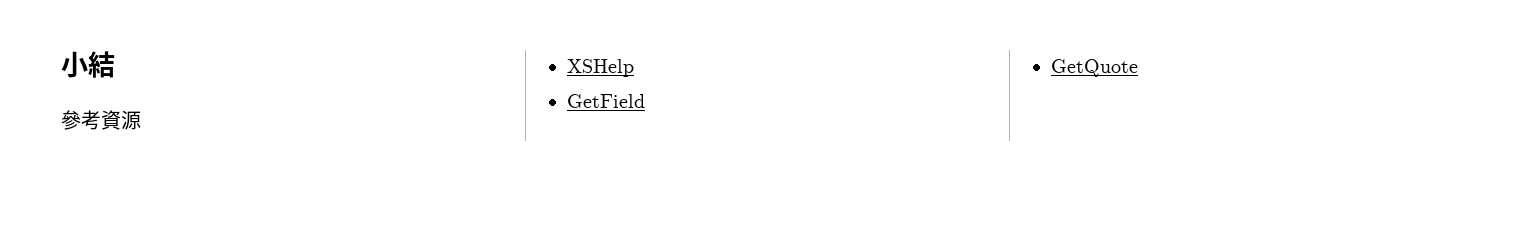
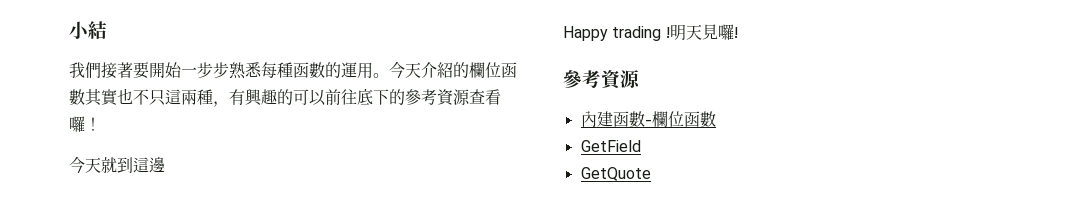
[61,110,141,130] [567,59,634,77] 參考資源 // XSHelp -> [69,61,517,79] [69,88,501,107] [69,116,101,132] [69,156,165,174] [563,24,738,41] [563,70,640,89] [580,111,716,127] 我們接著要開始一步步熟悉每種函數的運用。今天介紹的欄位函數其實也不只這兩種，有興趣的可以前往底下的參考資源查看囉！ // 今天就到這邊 // Happy trading !明天見囉! // 參考資源 // 內建函數-欄位函數

